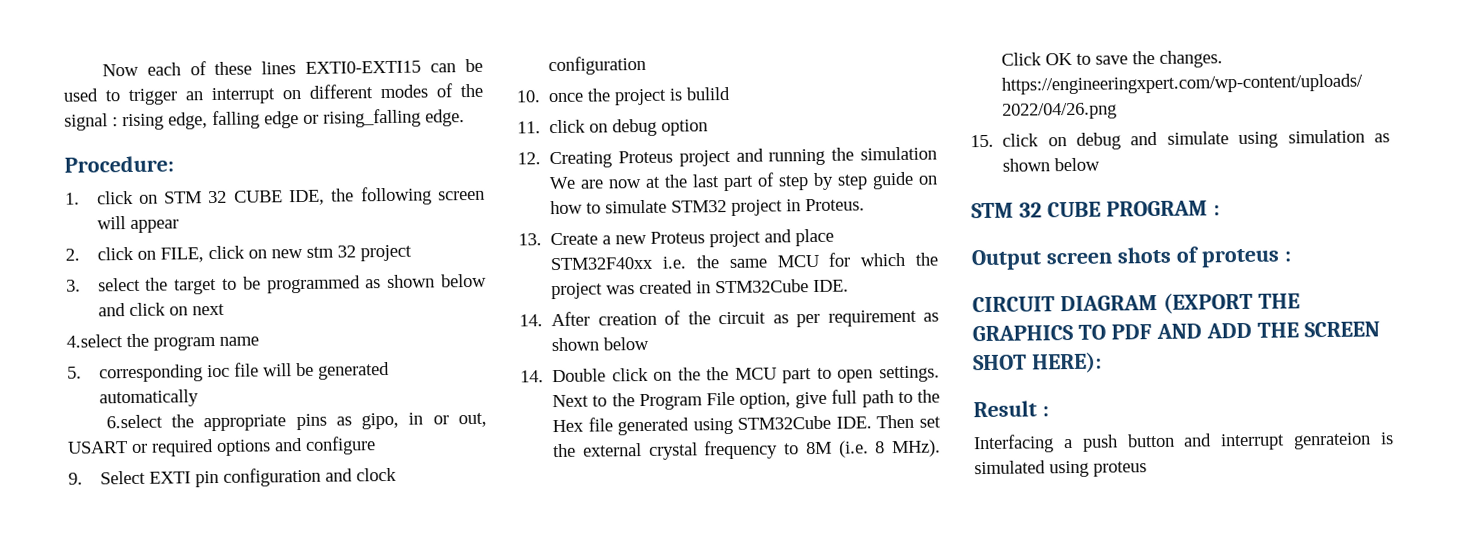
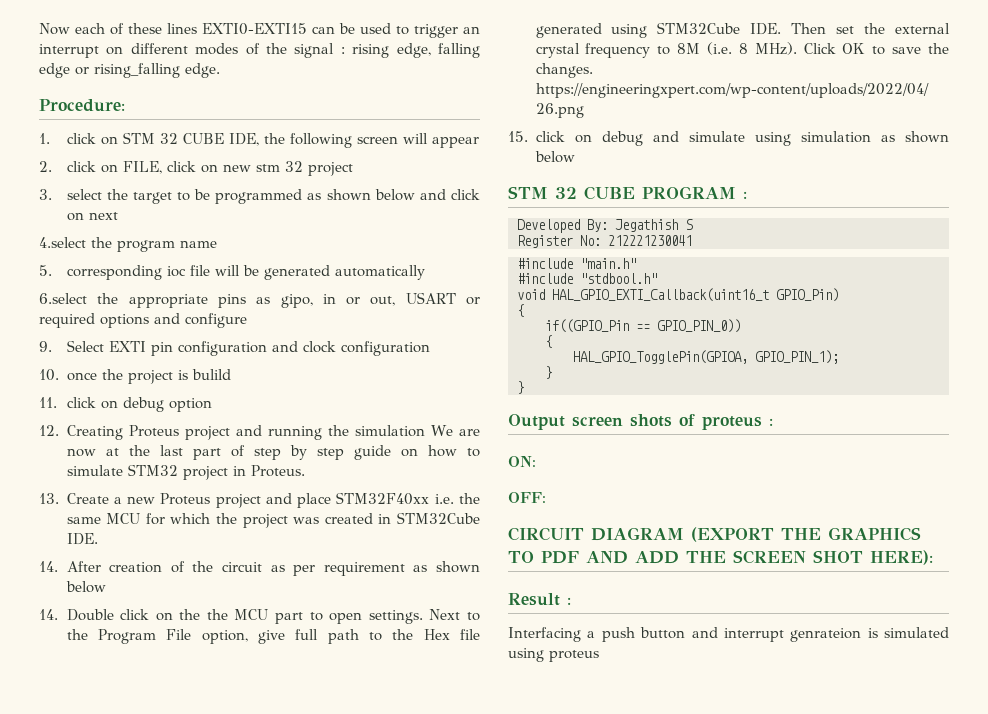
(1220, 210) none -> [517,219,693,233] [517,235,692,248] [517,258,636,269] [517,273,657,284] [517,288,839,302] [517,304,524,317] [545,319,741,333] [545,335,552,348] [573,350,839,364] [545,366,552,379] [517,381,524,394] // Developed By: Jegathish S // Register No: 212221230041 // #include "main.h" // #include "stdbool.h" // void HAL_GPIO_EXTI_Callback(uint16_t GPIO_Pin) // { // if((GPIO_Pin == GPIO_PIN_0)) // { // HAL_GPIO_TogglePin(GPIOA, GPIO_PIN_1); // } // }
(1291, 256) none -> [508,456,536,467] [508,492,546,503] // ON: // OFF:

